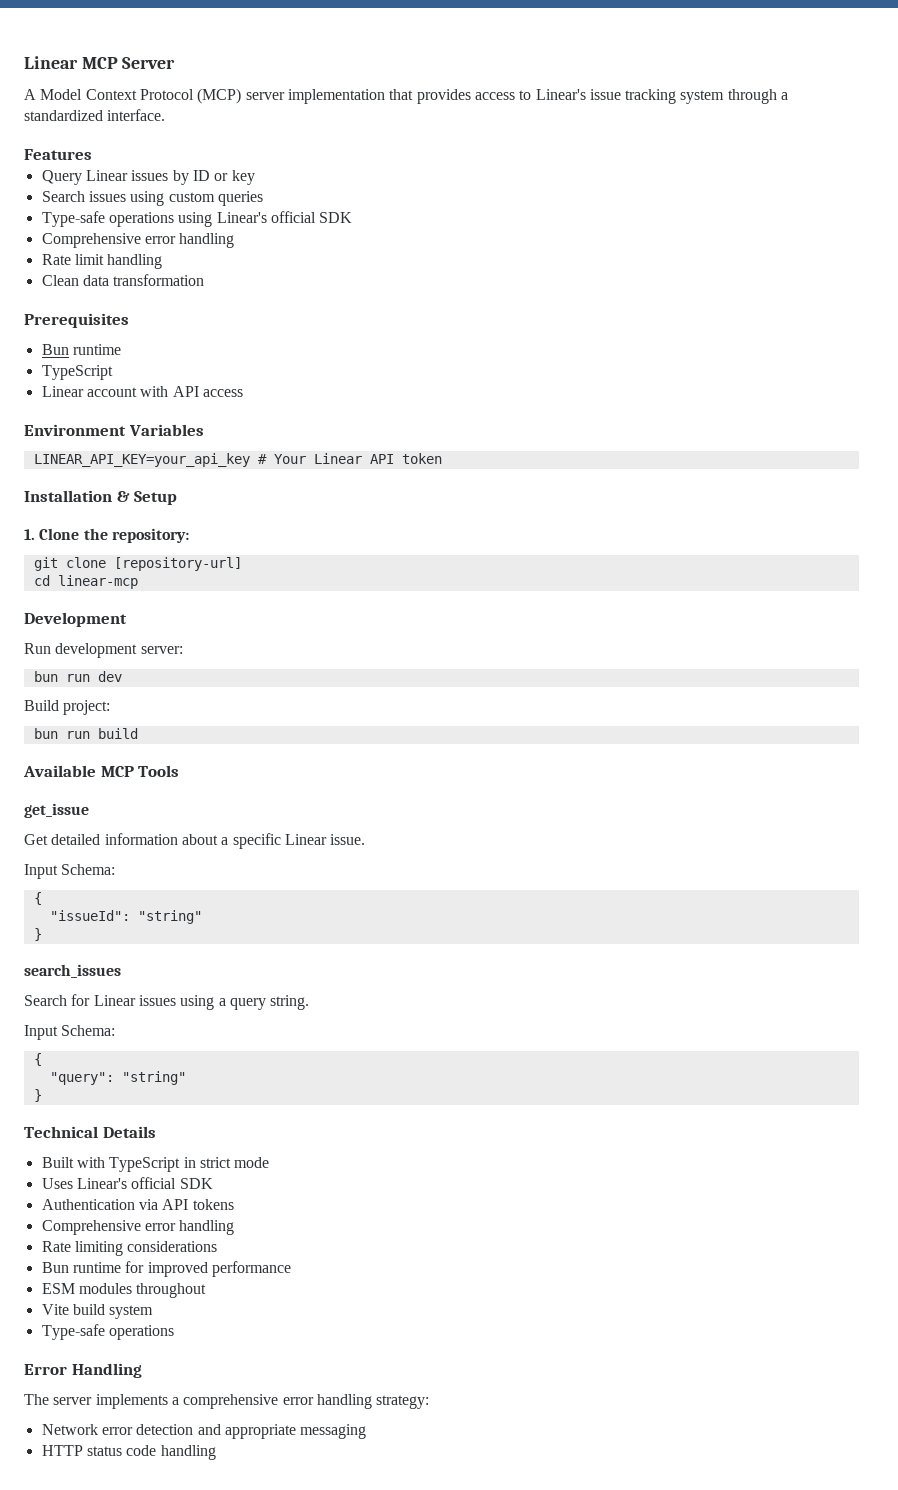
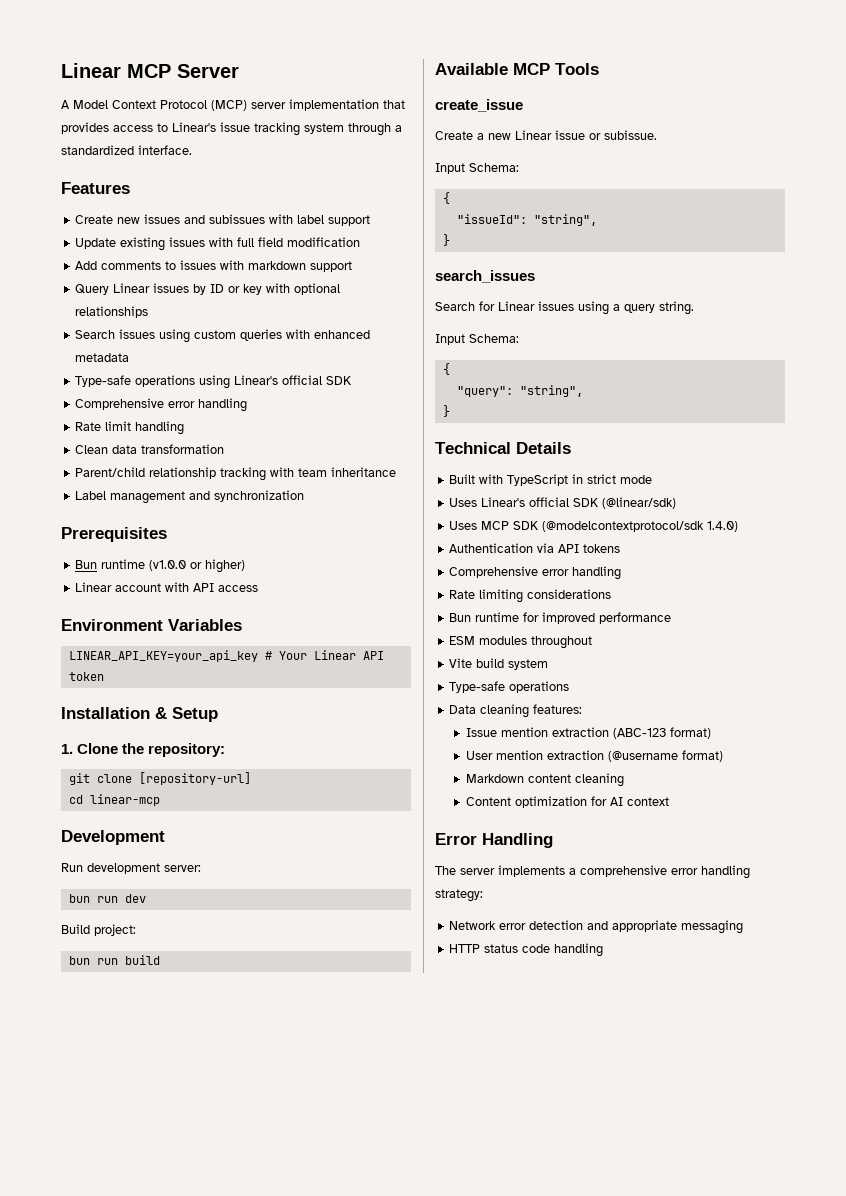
(92, 154) none -> [75,214,371,226] [75,237,361,251] [75,260,353,272] // Create new issues and subissues with label support // Update existing issues with full field modification // Add comments to issues with markdown support
(255, 177) none -> [266,283,341,295] [75,306,149,318] with optional relationships
(263, 198) none -> [286,329,371,339] [75,353,130,362] with enhanced metadata
(205, 280) none -> [75,467,397,481] [75,490,305,504] // Parent/child relationship tracking with team inheritance // Label management and synchronization
[41,365,113,380] // TypeScript -> [149,559,246,573] (v1.0.0 or higher)
[24,803,89,818] [24,833,366,849] get_issue // Get detailed information about a specific Linear issue. -> [435,99,523,112] [435,130,657,140] create_issue // Create a new Linear issue or subissue.
[137,910,202,924] "string" -> [533,214,597,226] "string",
[121,1071,186,1085] "string" -> [519,385,583,397] "string",
(213, 1183) none -> [602,497,677,509] [449,521,739,532] (@linear/sdk) // Uses MCP SDK (@modelcontextprotocol/sdk 1.4.0)
(174, 1332) none -> [449,704,583,718] [465,727,711,739] [465,750,723,762] [465,773,624,787] [465,796,669,808] // Data cleaning features: // Issue mention extraction (ABC-123 format) // User mention extraction (@username format) // Markdown content cleaning // Content optimization for AI context

